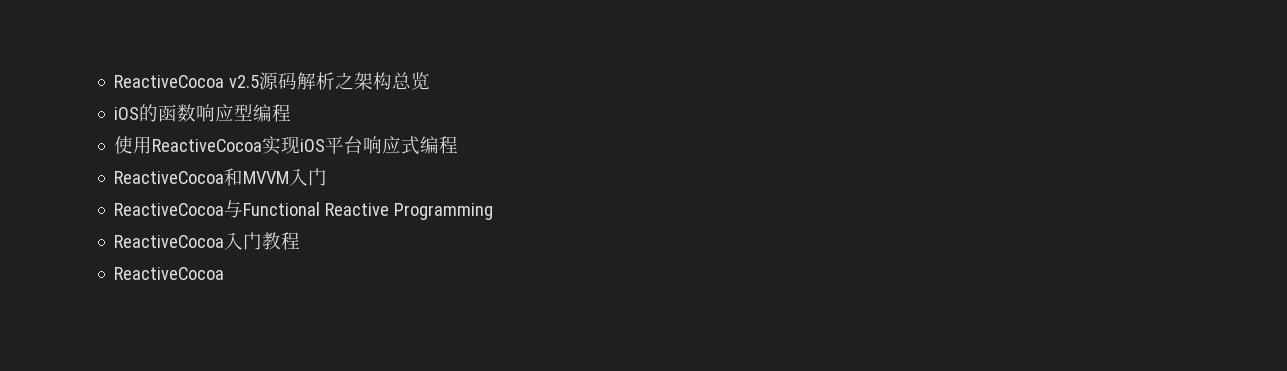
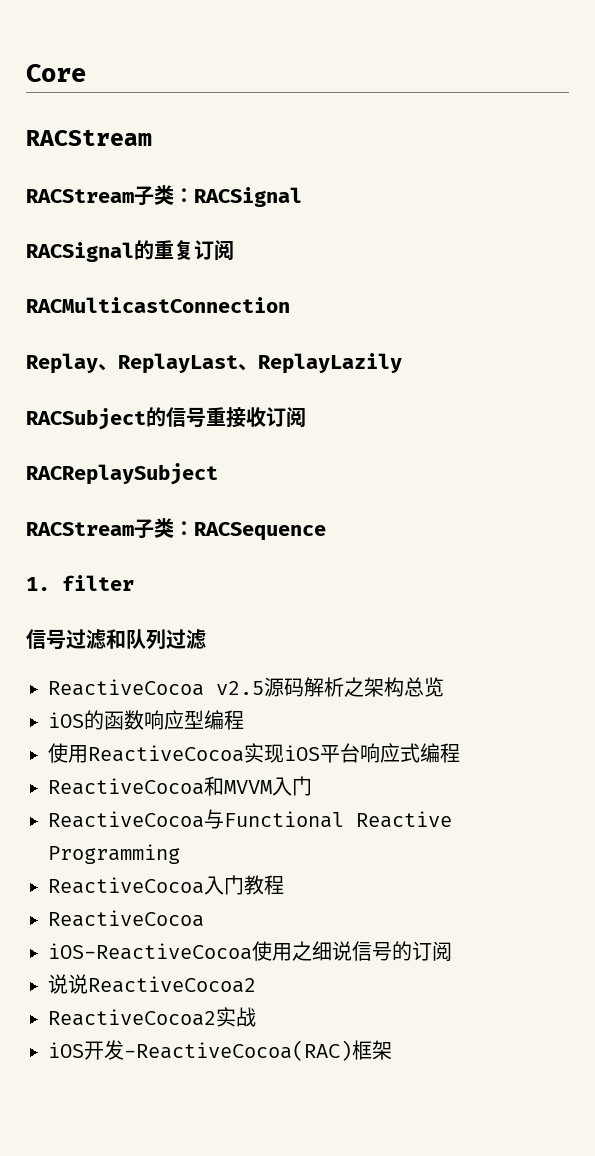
(114, 81) none -> [26,64,86,82] [26,129,152,146] [26,185,302,207] [26,240,234,262] [26,297,290,313] [26,353,402,374] [26,407,306,430] [26,463,218,485] [26,518,326,541] [26,575,134,591] [26,629,206,650] Core // RACStream // RACStream子类：RACSignal // RACSignal的重复订阅 // RACMulticastConnection // Replay、ReplayLast、ReplayLazily // RACSubject的信号重接收订阅 // RACReplaySubject // RACStream子类：RACSequence // 1. filter // 信号过滤和队列过滤 //
(225, 273) none -> [48,941,452,961] [48,974,256,994] [48,1007,256,1027] [48,1040,392,1061] // iOS-ReactiveCocoa使用之细说信号的订阅 // 说说ReactiveCocoa2 // ReactiveCocoa2实战 // iOS开发-ReactiveCocoa(RAC)框架

